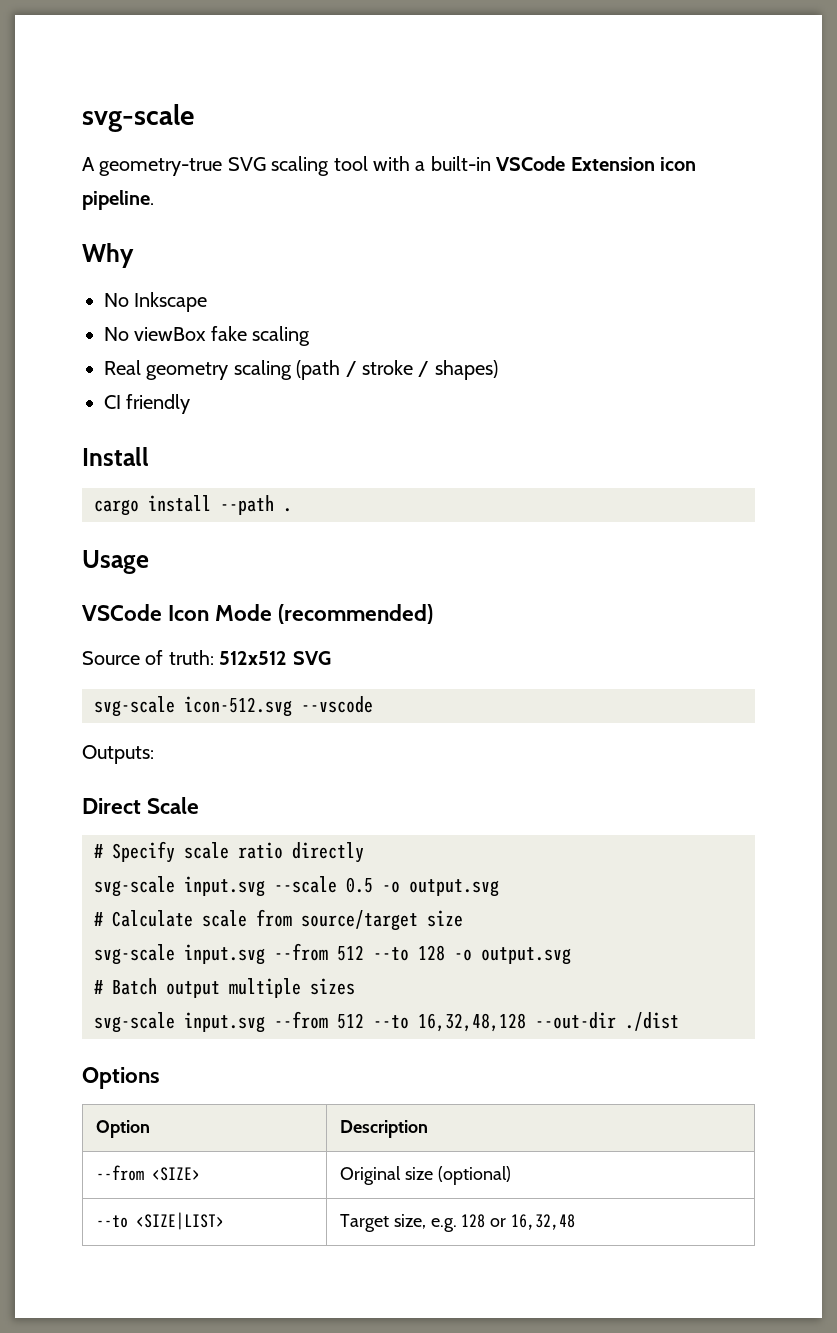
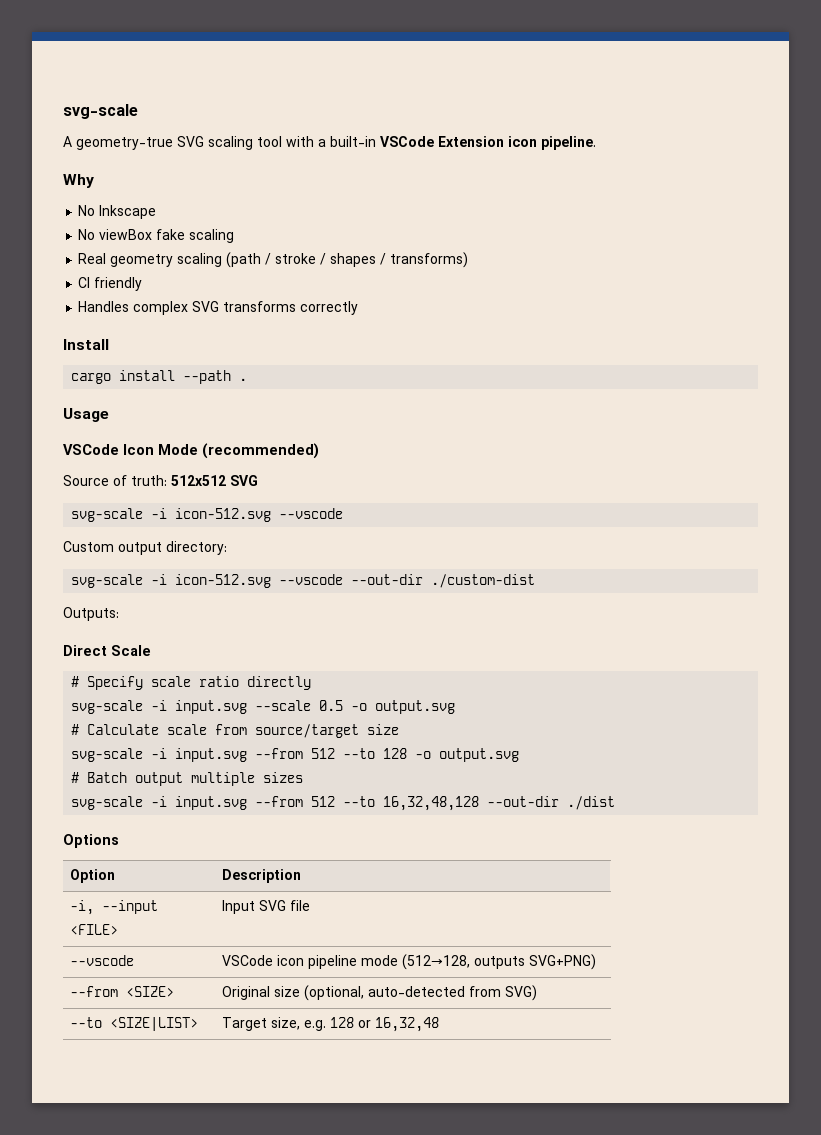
[434,360,498,380] shapes) -> [330,252,469,268] shapes / transforms)
(191, 404) none -> [78,301,359,315] // Handles complex SVG transforms correctly
[184,696,373,717] icon-512.svg --vscode -> [151,508,344,522] [63,541,227,555] [71,574,536,588] -i icon-512.svg --vscode // Custom output directory: // svg-scale -i icon-512.svg --vscode --out-dir ./custom-dist
(175, 886) none -> [151,700,168,711] -i
(175, 954) none -> [151,748,168,759] -i
(175, 1022) none -> [151,796,168,807] -i
(428, 1129) none -> [69,900,158,915] [69,924,118,935] [221,900,310,914] [69,955,134,966] [221,954,596,970] // -i, --input <FILE> | Input SVG file // --vscode | VSCode icon pipeline mode (512→128, outputs SVG+PNG)
[437,1166,511,1185] (optional) -> [303,985,537,1001] (optional, auto-detected from SVG)

